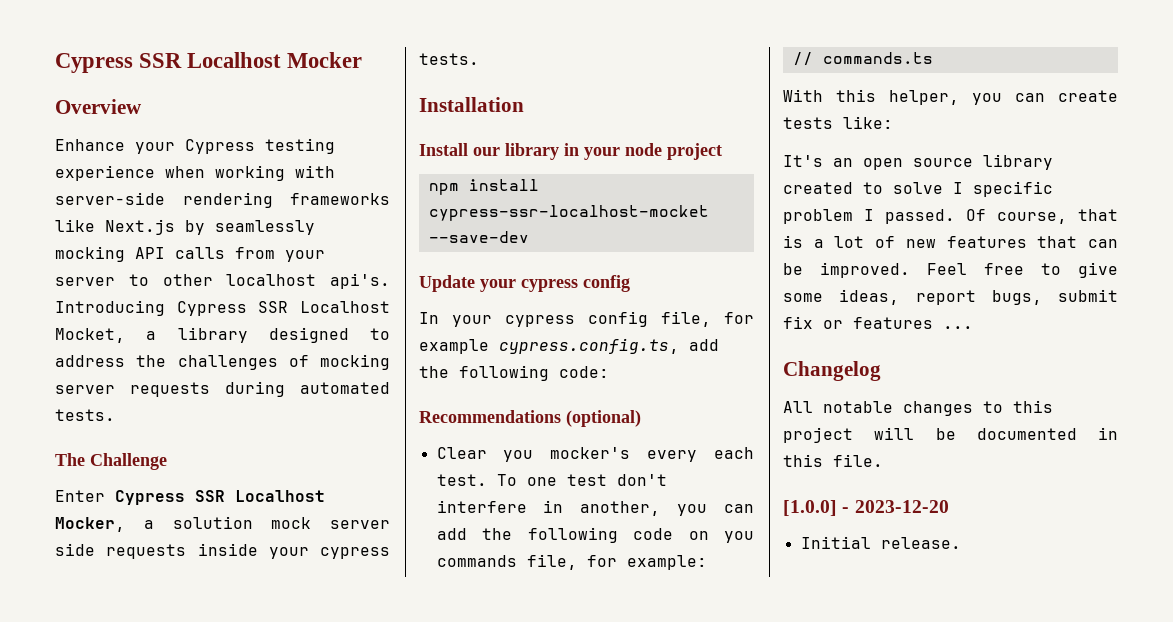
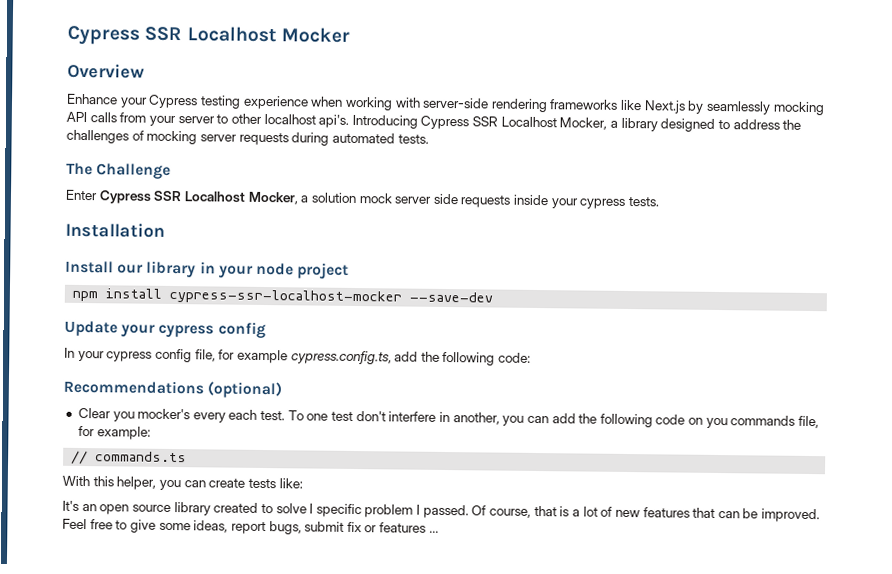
[55,328,125,343] Mocket, -> [559,117,608,130] Mocker,
[428,205,709,221] cypress-ssr-localhost-mocket -> [169,288,403,305] cypress-ssr-localhost-mocker
[783,361,881,381] [783,400,1053,416] [783,427,1118,443] [783,454,883,467] [783,500,949,516] [800,536,961,549] // Changelog // All notable changes to this project will be documented in this file. // [1.0.0] - 2023-12-20 // Initial release. -> (439, 531) none

